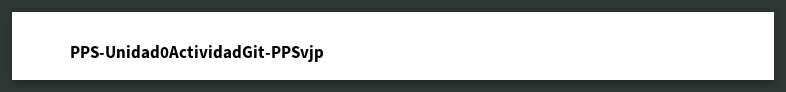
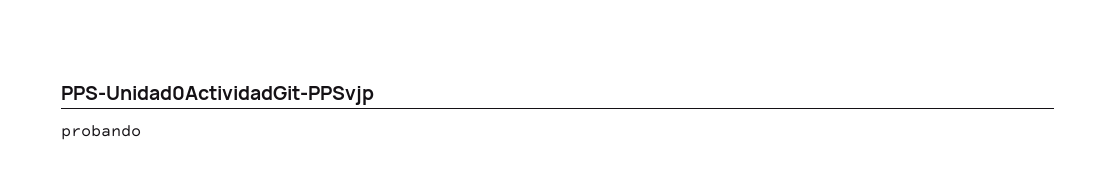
(324, 53) none -> [61,125,141,140] // probando

